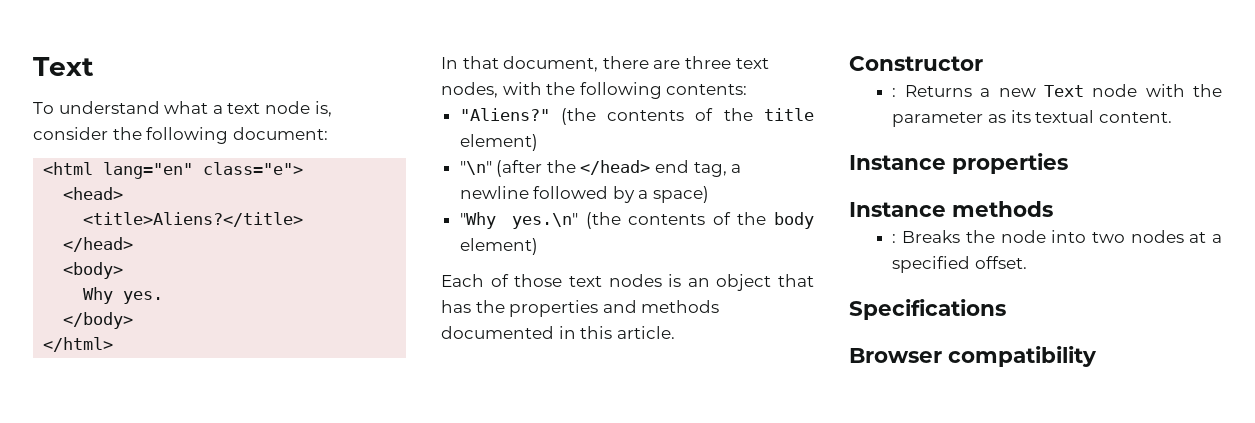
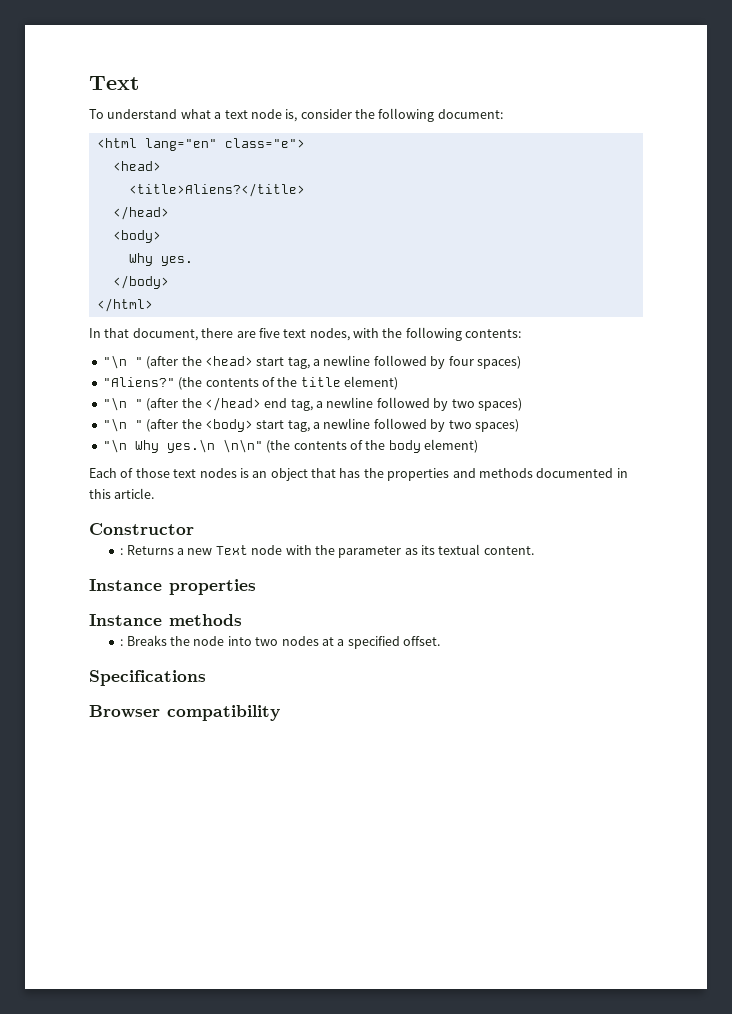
[684,56,731,69] three -> [258,328,280,338] five
(748, 89) none -> [102,355,521,369] // "\n " (after the <head> start tag, a newline followed by four spaces)
[459,161,492,175] "\n" -> [102,397,143,411] "\n "
[638,186,710,203] [459,212,579,229] a space) // "Why yes.\n" -> [451,398,522,411] [102,418,519,432] [102,439,263,453] two spaces) // "\n " (after the <body> start tag, a newline followed by two spaces) // "\n Why yes.\n \n\n"

